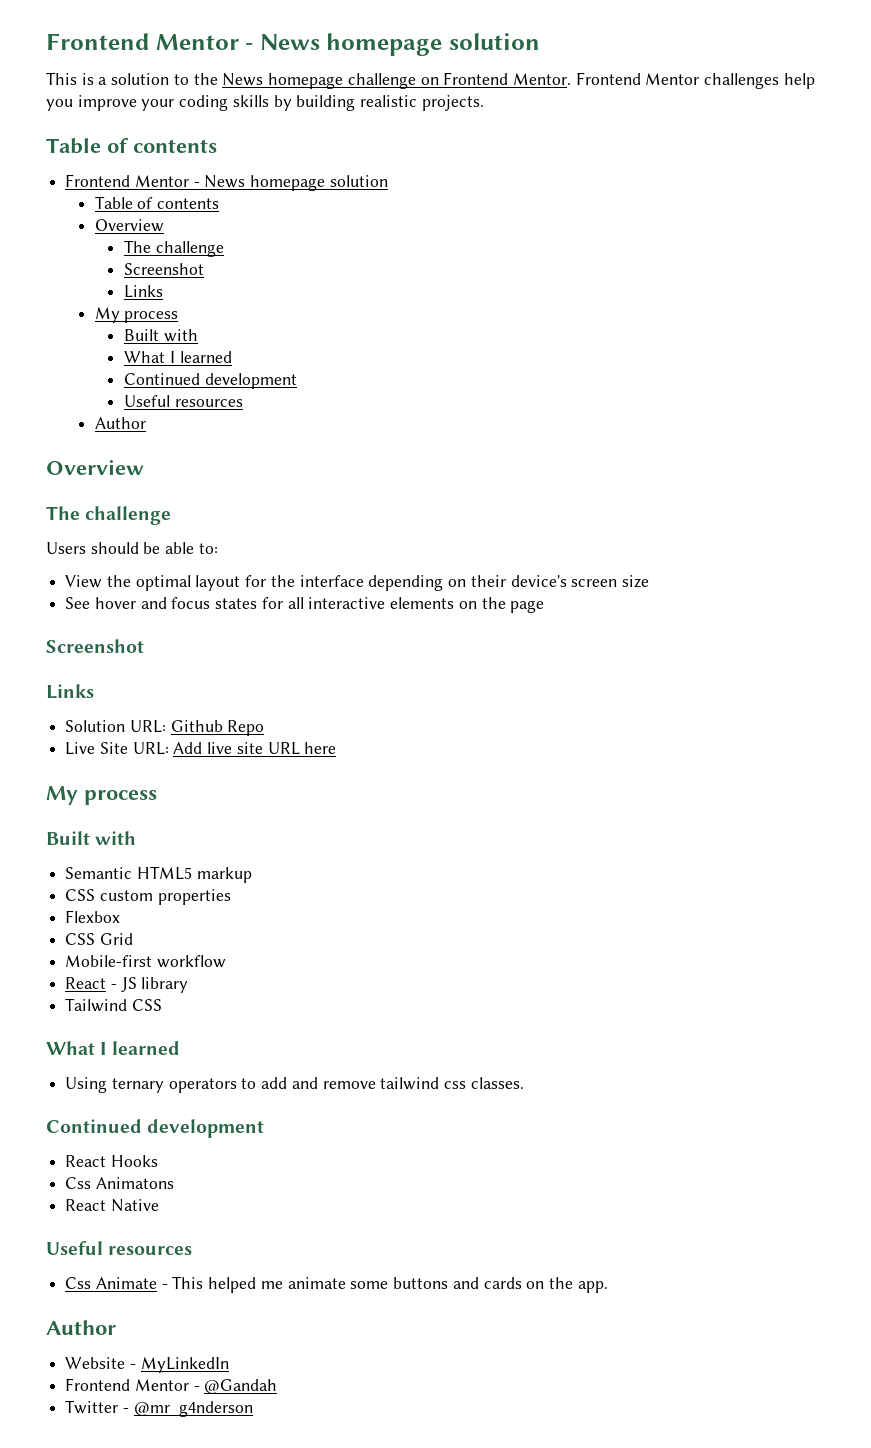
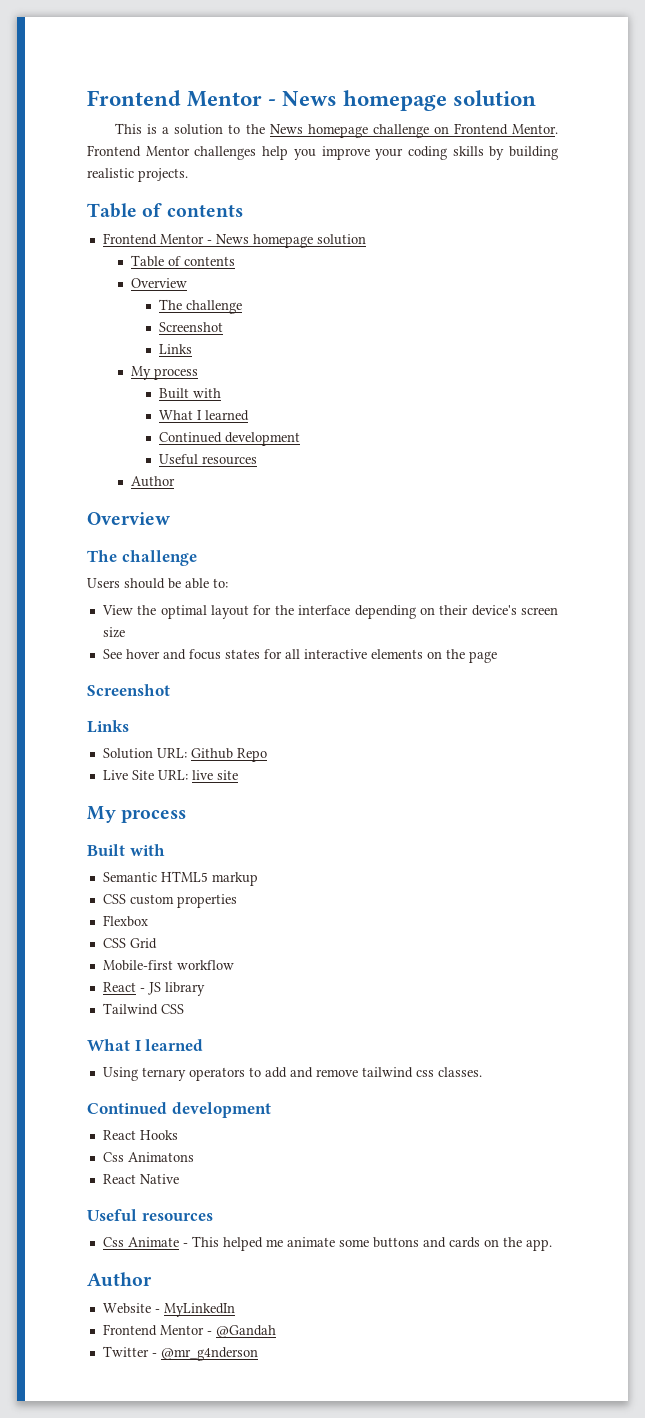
[173,742,203,754] Add -> (188, 775) none
[267,742,337,755] URL here -> (238, 775) none

